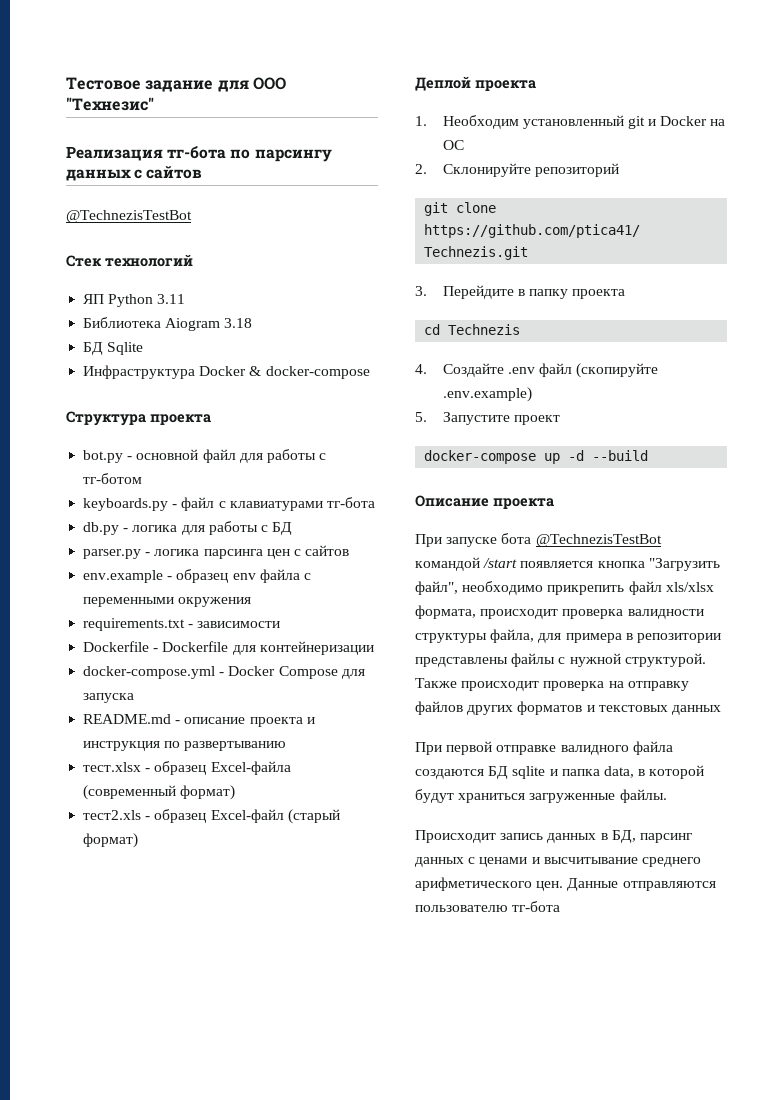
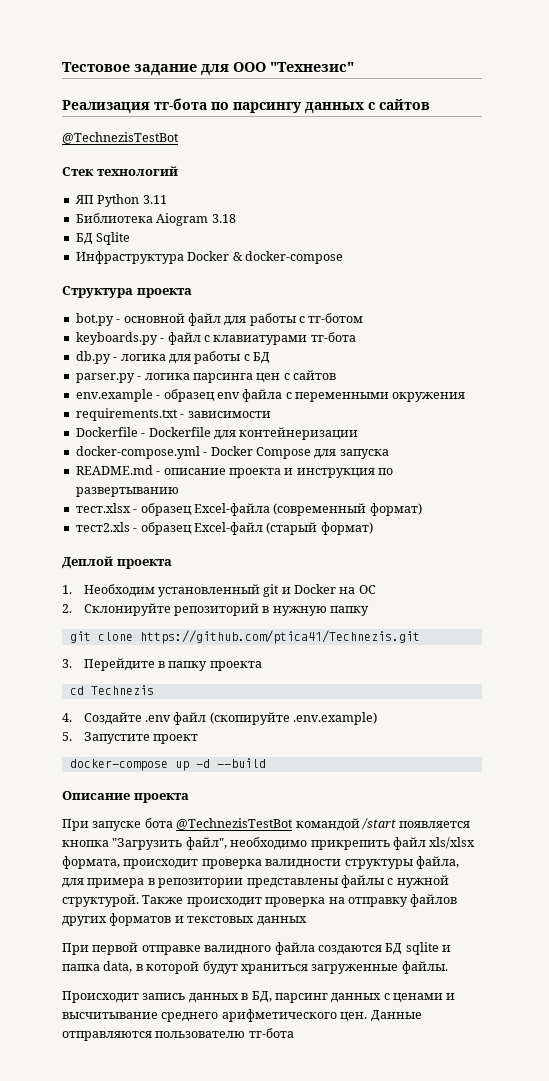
(619, 170) none -> [262,606,370,616] в нужную папку

